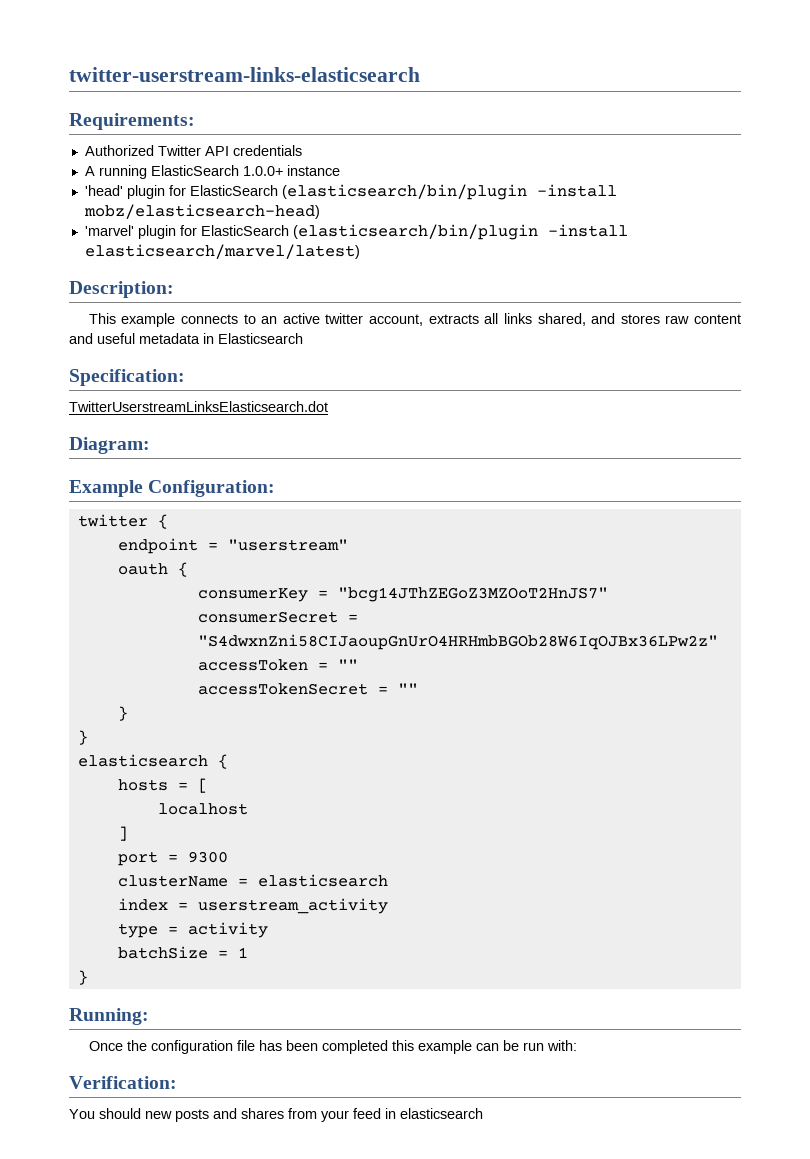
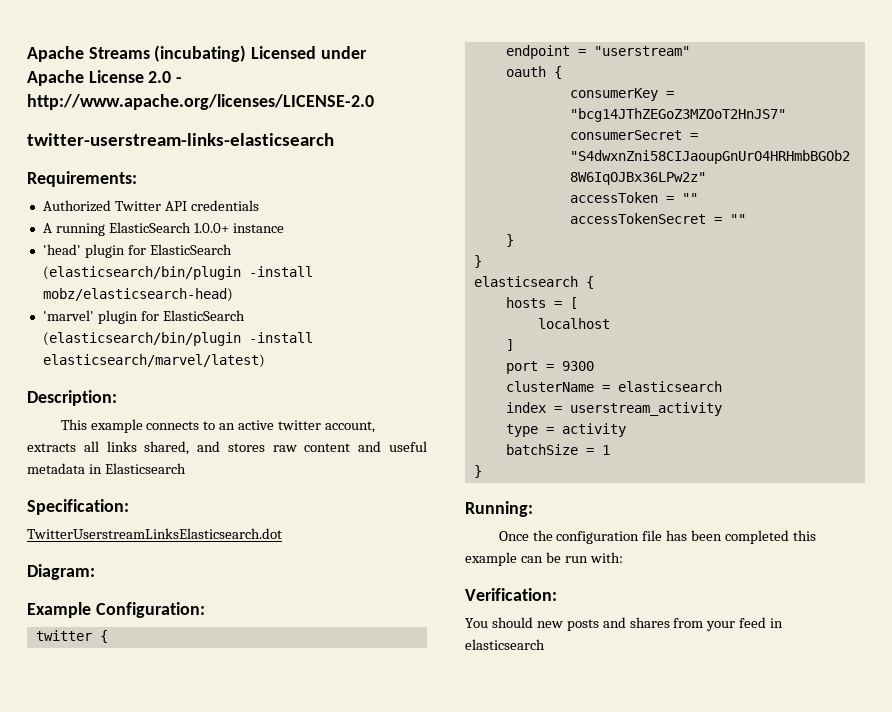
(69, 74) none -> [27,45,367,62] [27,70,183,86] [27,94,374,110] Apache Streams (incubating) Licensed under Apache License 2.0 - http://www.apache.org/licenses/LICENSE-2.0 //

